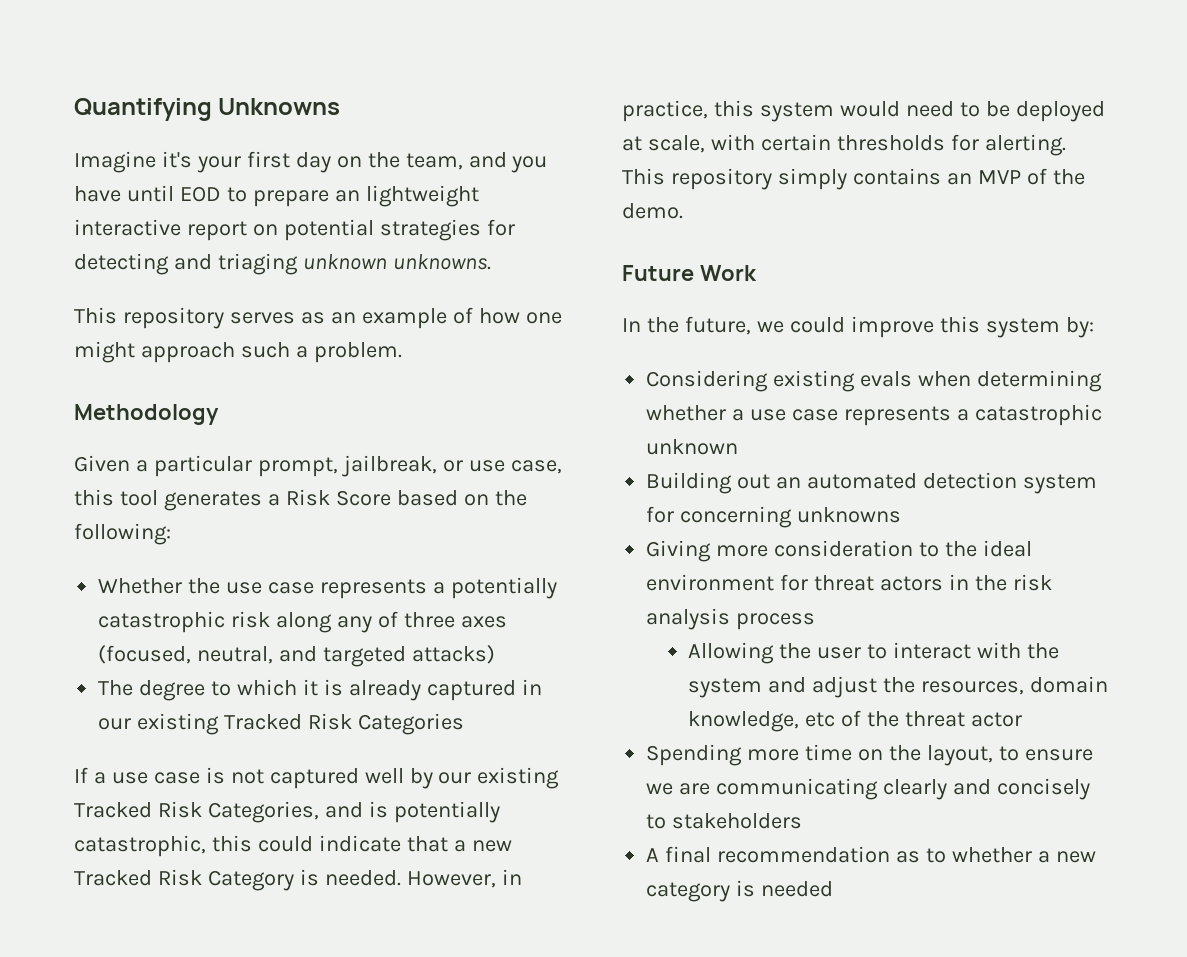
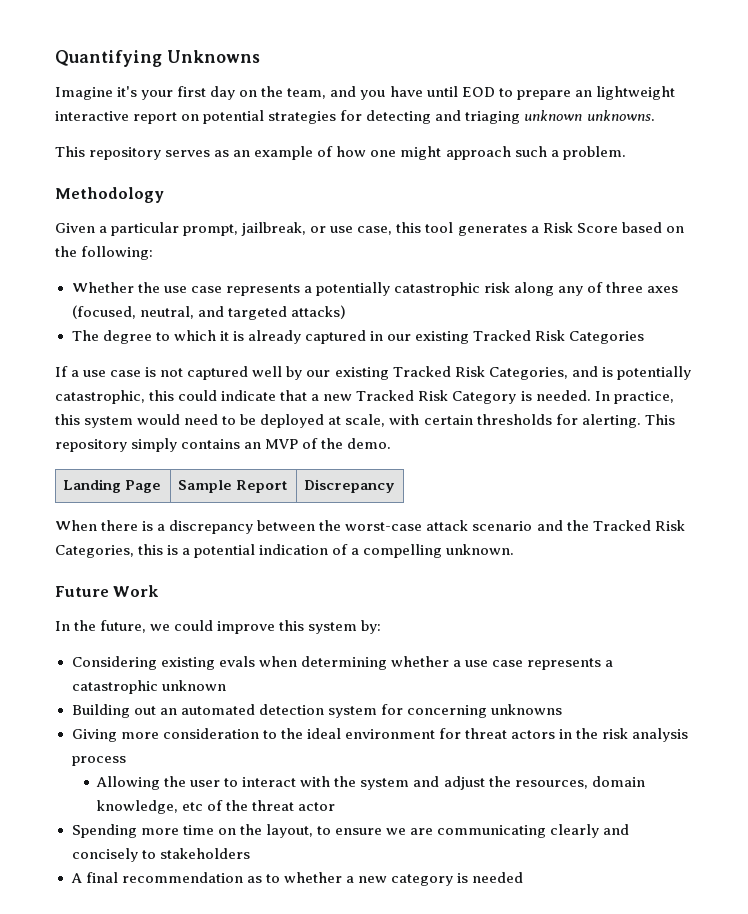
[406,869,522,888] However, in -> [594,391,610,401] In
(683, 211) none -> [62,479,161,493] [177,480,287,493] [303,479,395,493] [55,520,685,534] [55,544,515,558] // Landing Page | Sample Report | Discrepancy // When there is a discrepancy between the worst-case attack scenario and the Tracked Risk Categories, this is a potential indication of a compelling unknown.

